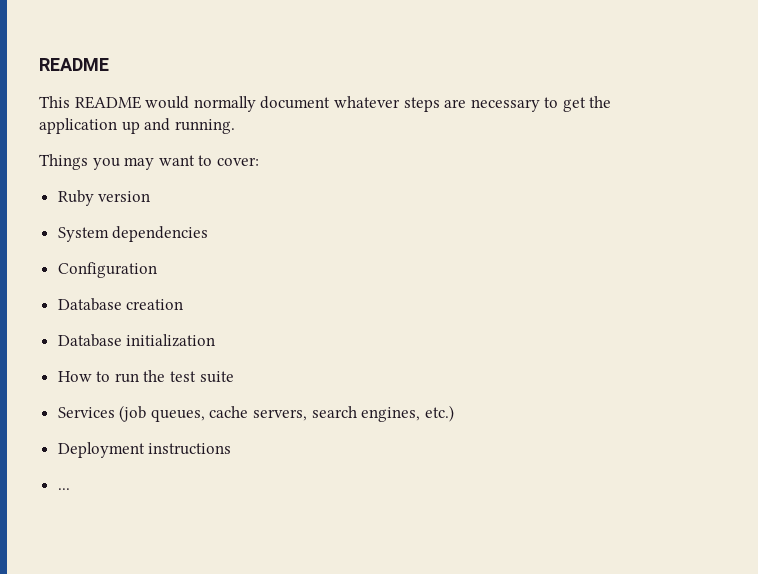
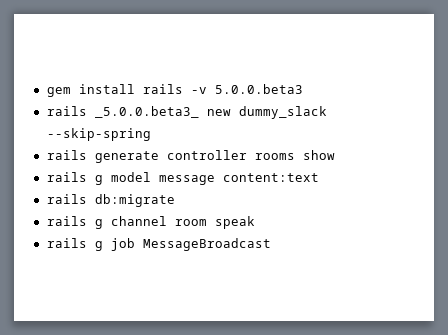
[39,58,109,71] [39,96,612,112] [39,118,235,134] [39,154,259,170] [57,190,151,206] [57,226,209,242] [57,262,157,278] [57,298,184,311] [57,334,216,347] [57,370,234,383] [57,405,454,422] [57,442,232,458] [57,488,70,490] README // This README would normally document whatever steps are necessary to get the application up and running. // Things you may want to cover: // Ruby version // System dependencies // Configuration // Database creation // Database initialization // How to run the test suite // Services (job queues, cache servers, search engines, etc.) // Deployment instructions // ... -> [46,84,303,97] [46,106,327,119] [46,128,151,141] [46,150,335,163] [46,172,319,185] [46,194,175,207] [46,216,255,229] [46,238,271,251] gem install rails -v 5.0.0.beta3 // rails _5.0.0.beta3_ new dummy_slack --skip-spring // rails generate controller rooms show // rails g model message content:text // rails db:migrate // rails g channel room speak // rails g job MessageBroadcast

